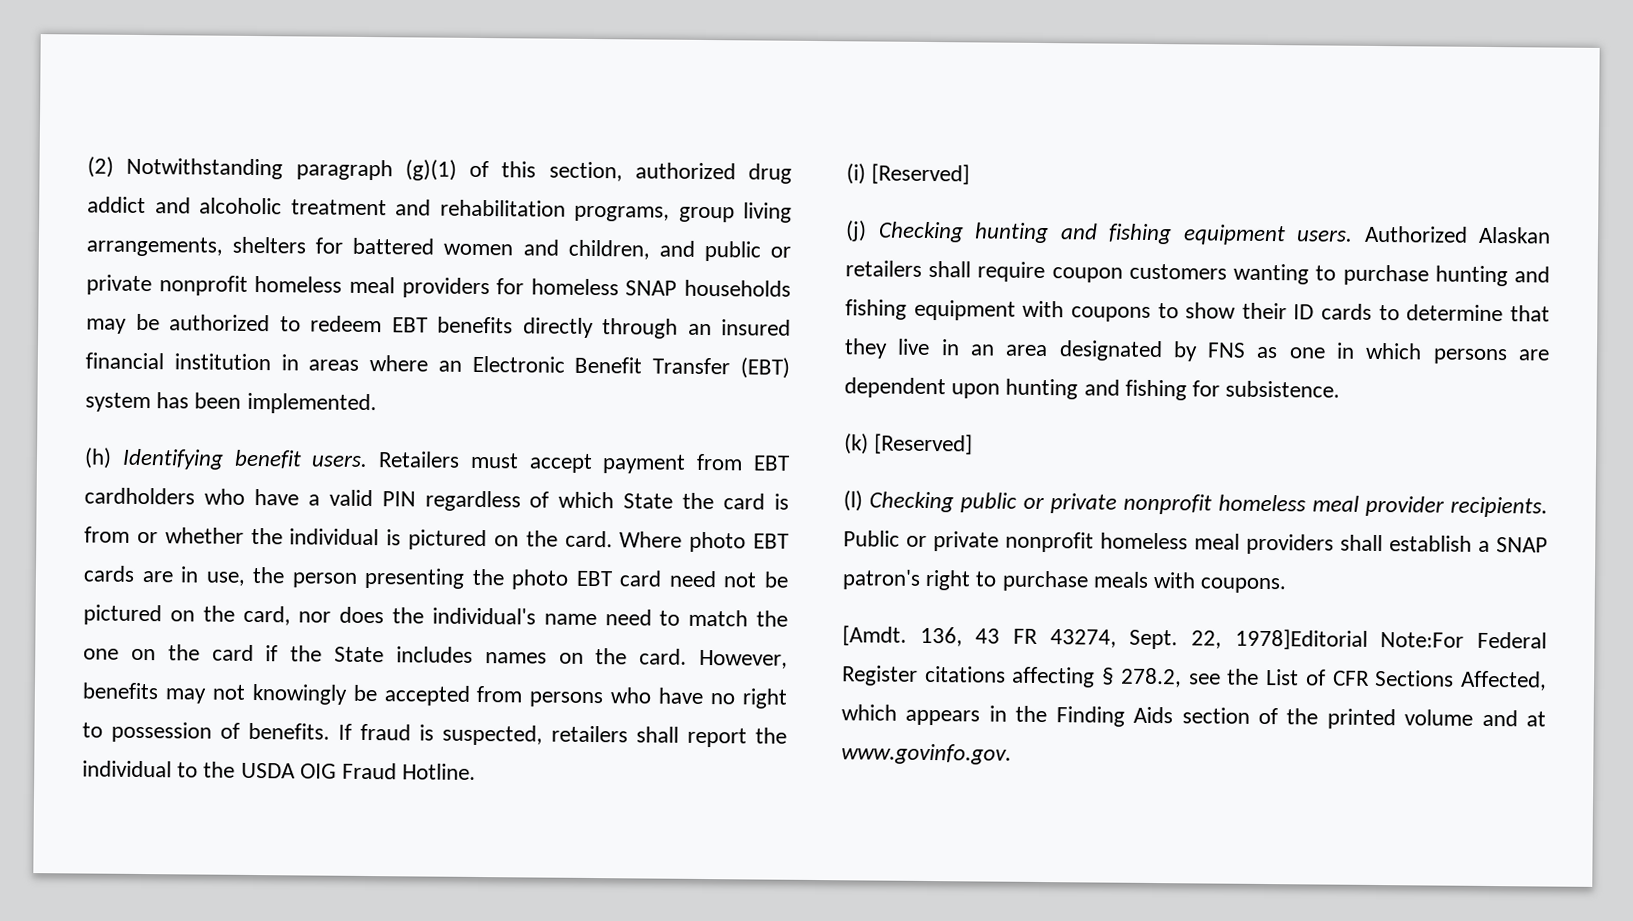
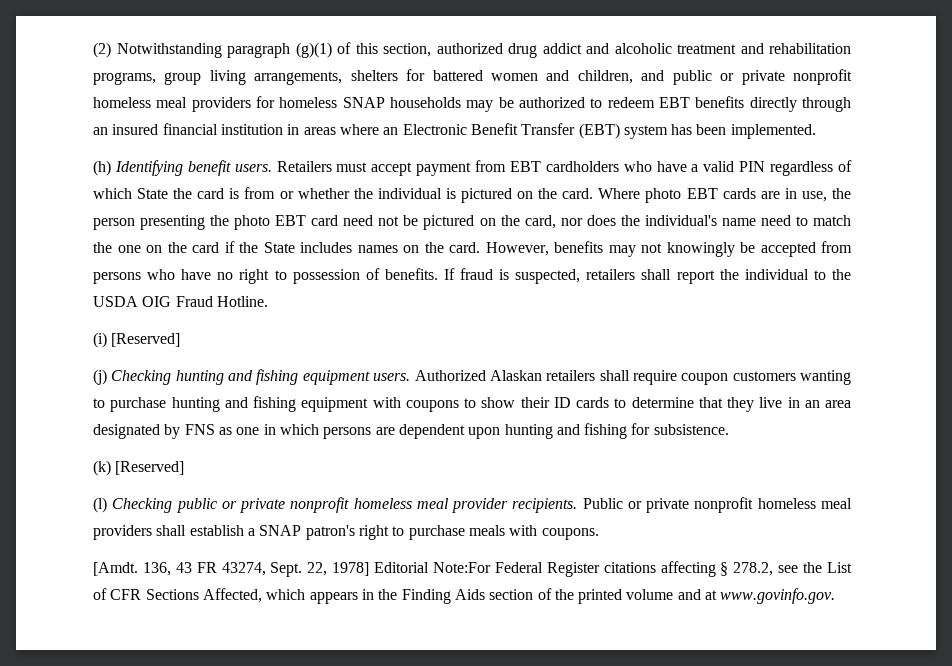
[1234,628,1368,650] 1978]Editorial -> [332,562,430,576] 1978] Editorial

